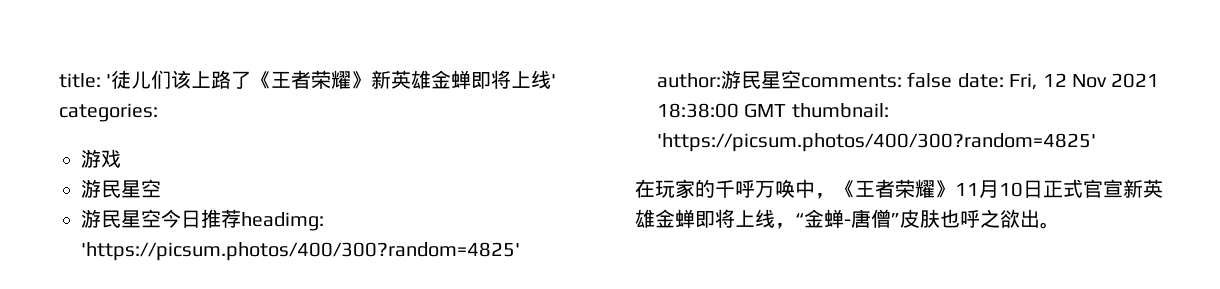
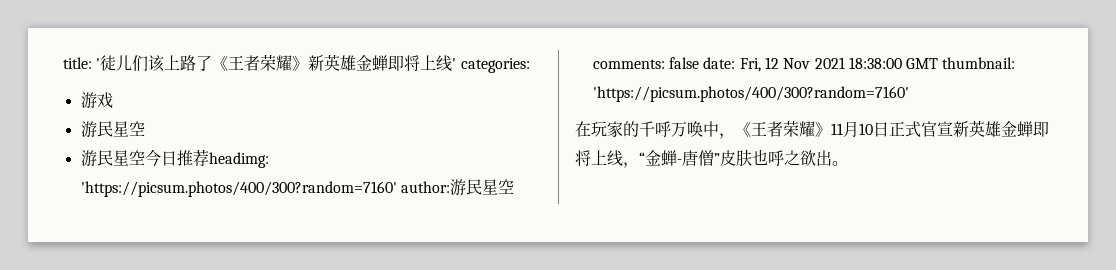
[81,242,520,261] 'https://picsum.photos/400/300?random=4825' -> [80,181,397,197] 'https://picsum.photos/400/300?random=7160'
[657,133,1096,152] 'https://picsum.photos/400/300?random=4825' -> [592,86,909,102] 'https://picsum.photos/400/300?random=7160'

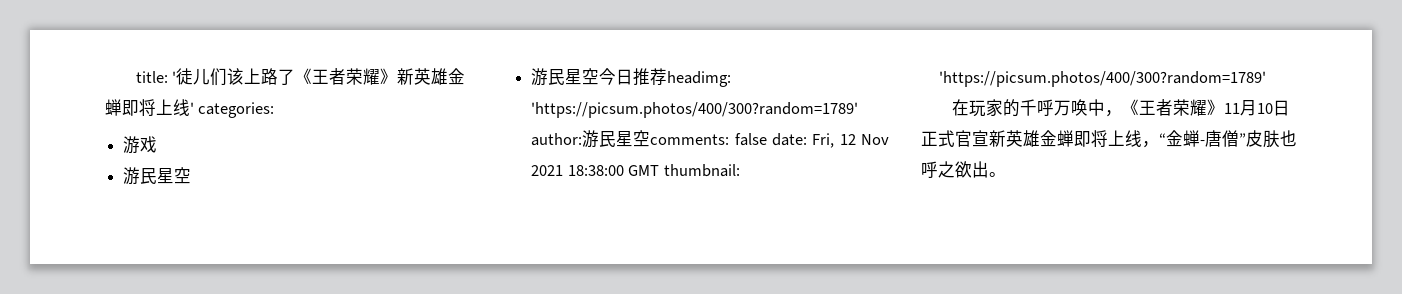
[80,181,397,197] 'https://picsum.photos/400/300?random=7160' -> [531,102,859,118] 'https://picsum.photos/400/300?random=1789'
[592,86,909,102] 'https://picsum.photos/400/300?random=7160' -> [939,71,1267,87] 'https://picsum.photos/400/300?random=1789'

